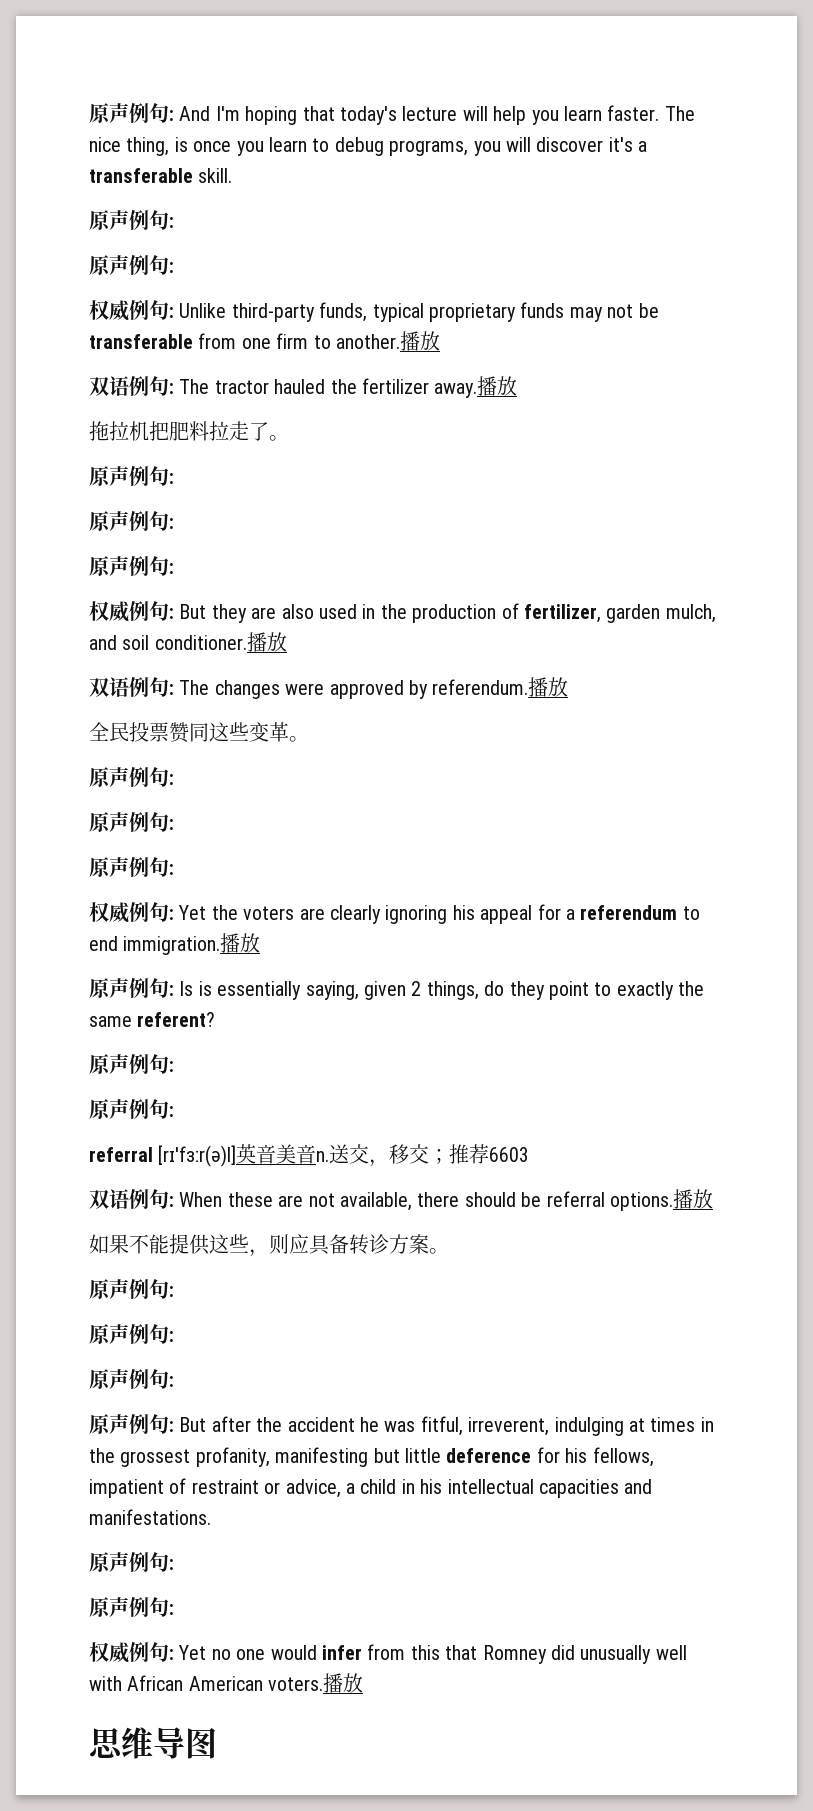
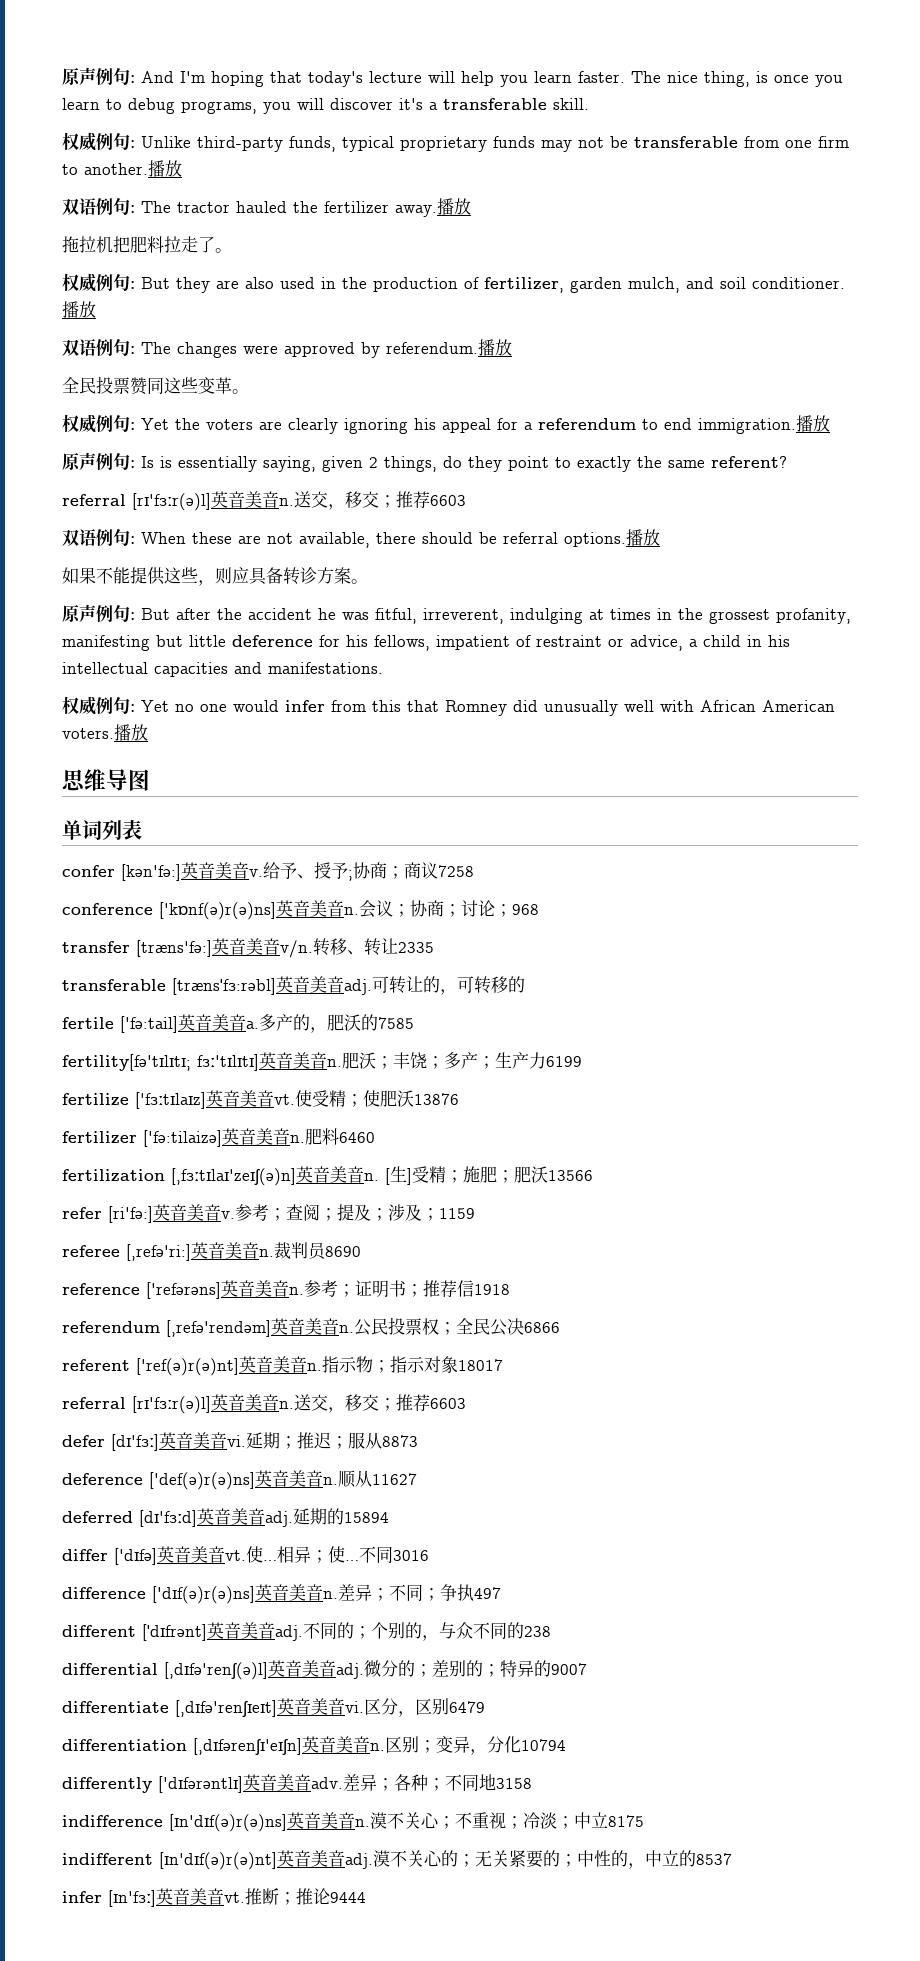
[89,209,174,230] [89,254,174,275] // 原声例句: // 原声例句: -> (589, 104) none
[89,465,174,486] [89,510,174,531] [89,555,174,576] // 原声例句: // 原声例句: // 原声例句: -> (232, 250) none
[89,766,174,787] [89,811,174,832] [89,856,174,877] // 原声例句: // 原声例句: // 原声例句: -> (249, 391) none
[89,1053,174,1074] [89,1098,174,1119] // 原声例句: // 原声例句: -> (787, 462) none
[89,1323,174,1344] [89,1368,174,1389] [89,1413,174,1434] // 原声例句: // 原声例句: // 原声例句: -> (135, 616) none
[89,1551,174,1572] [89,1596,174,1617] // 原声例句: // 原声例句: -> (383, 668) none
(217, 1743) none -> [62,820,142,841] [62,862,474,881] [62,900,539,920] [62,938,434,958] [62,976,525,995] [62,1014,414,1033] [62,1052,582,1071] [62,1090,459,1109] [62,1128,375,1147] [62,1166,593,1186] [62,1204,475,1223] [62,1242,361,1261] [62,1280,510,1299] [62,1317,560,1337] [62,1356,503,1376] [62,1394,466,1414] [62,1432,418,1451] [62,1470,417,1490] [62,1508,389,1527] [62,1546,429,1565] [62,1584,501,1604] [62,1622,551,1641] [62,1660,587,1680] [62,1698,485,1717] [62,1736,566,1755] [62,1774,532,1793] [62,1812,644,1832] [62,1850,732,1870] [62,1888,366,1907] // 单词列表 // confer [kən'fə:]英音美音v.给予、授予;协商；商议7258 // conference ['kɒnf(ə)r(ə)ns]英音美音n.会议；协商；讨论；968 // transfer [træns'fə:]英音美音v/n.转移、转让2335 // transferable [trænsˈfɜ:rəbl]英音美音adj.可转让的，可转移的 // fertile ['fə:tail]英音美音a.多产的，肥沃的7585 // fertility[fə'tɪlɪtɪ; fɜː'tɪlɪtɪ]英音美音n.肥沃；丰饶；多产；生产力6199 // fertilize ['fɜːtɪlaɪz]英音美音vt.使受精；使肥沃13876 // fertilizer ['fə:tilaizə]英音美音n.肥料6460 // fertilization [,fɜːtɪlaɪ'zeɪʃ(ə)n]英音美音n. [生]受精；施肥；肥沃13566 // refer [ri'fə:]英音美音v.参考；查阅；提及；涉及；1159 // referee [,refə'ri:]英音美音n.裁判员8690 // reference ['refərəns]英音美音n.参考；证明书；推荐信1918 // referendum [,refə'rendəm]英音美音n.公民投票权；全民公决6866 // referent ['ref(ə)r(ə)nt]英音美音n.指示物；指示对象18017 // referral [rɪ'fɜːr(ə)l]英音美音n.送交，移交；推荐6603 // defer [dɪ'fɜː]英音美音vi.延期；推迟；服从8873 // deference ['def(ə)r(ə)ns]英音美音n.顺从11627 // deferred [dɪ'fɜːd]英音美音adj.延期的15894 // differ ['dɪfə]英音美音vt.使…相异；使…不同3016 // difference ['dɪf(ə)r(ə)ns]英音美音n.差异；不同；争执497 // different [ˈdɪfrənt]英音美音adj.不同的；个别的，与众不同的238 // differential [,dɪfə'renʃ(ə)l]英音美音adj.微分的；差别的；特异的9007 // differentiate [,dɪfə'renʃɪeɪt]英音美音vi.区分，区别6479 // differentiation [,dɪfərenʃɪ'eɪʃn]英音美音n.区别；变异，分化10794 // differently ['dɪfərəntlɪ]英音美音adv.差异；各种；不同地3158 // indifference [ɪn'dɪf(ə)r(ə)ns]英音美音n.漠不关心；不重视；冷淡；中立8175 // indifferent [ɪn'dɪf(ə)r(ə)nt]英音美音adj.漠不关心的；无关紧要的；中性的，中立的8537 // infer [ɪn'fɜː]英音美音vt.推断；推论9444

